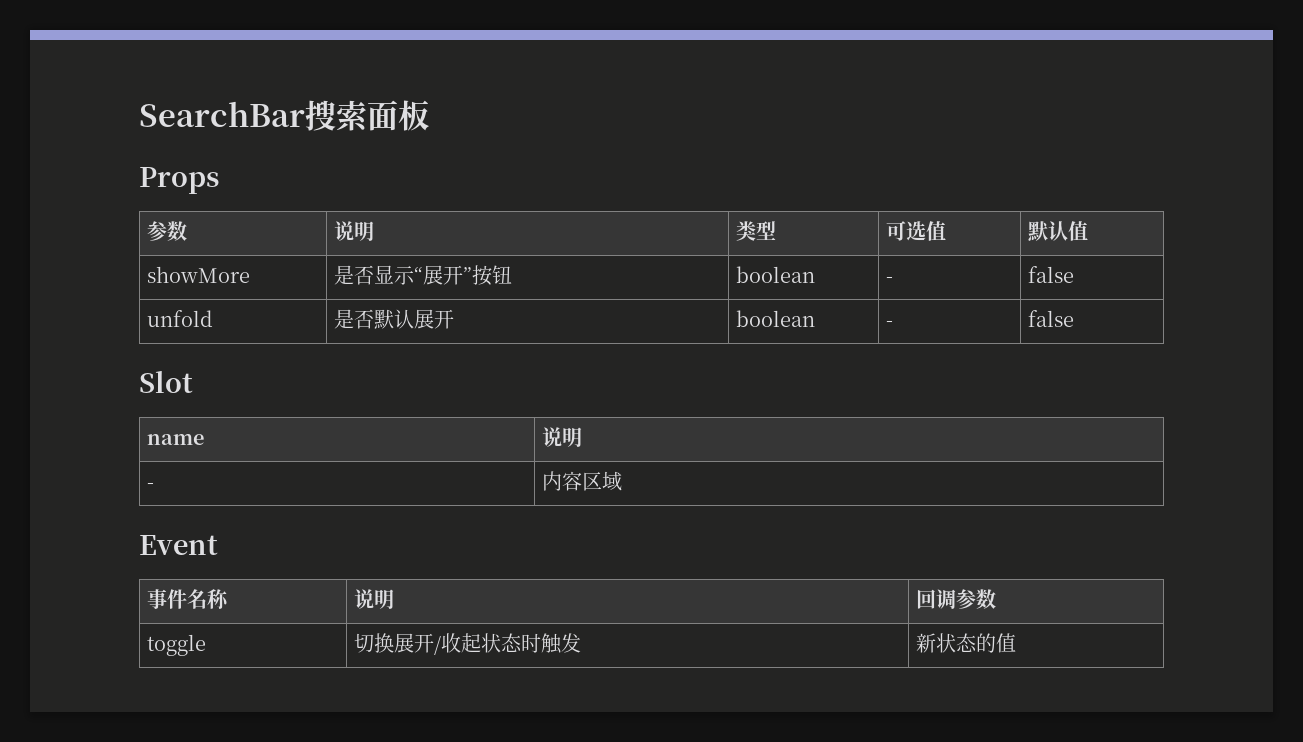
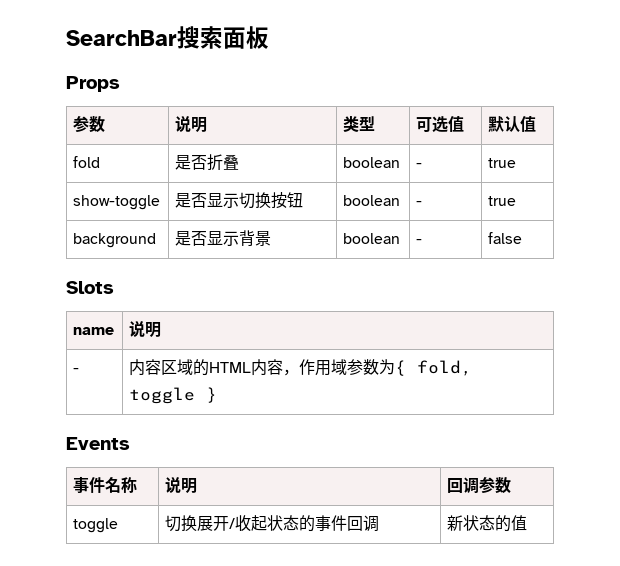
[147,266,251,283] [334,265,473,285] showMore | 是否显示“展开” -> [73,156,101,168] [175,154,240,171] [343,157,401,168] [416,163,423,168] [488,158,517,168] [73,195,161,210] [175,192,272,209] fold | 是否折叠 | boolean | - | true // show-toggle | 是否显示切换
[1028,266,1075,283] [147,310,214,327] [334,309,455,329] [736,310,816,327] [886,321,894,327] [1028,310,1075,327] [139,370,193,393] false // unfold | 是否默认展开 | boolean | - | false // Slot -> [488,196,517,206] [73,233,157,248] [175,230,272,246] [343,233,401,244] [416,239,423,244] [488,232,523,244] [66,281,114,294] true // background | 是否显示背景 | boolean | - | false // Slots
[139,535,218,555] // Event -> [193,359,473,376] [129,387,218,404] [66,437,130,450] 的HTML内容，作用域参数为{ fold, toggle } // Events
[521,633,582,654] 时触发 -> [299,515,380,532] 的事件回调

